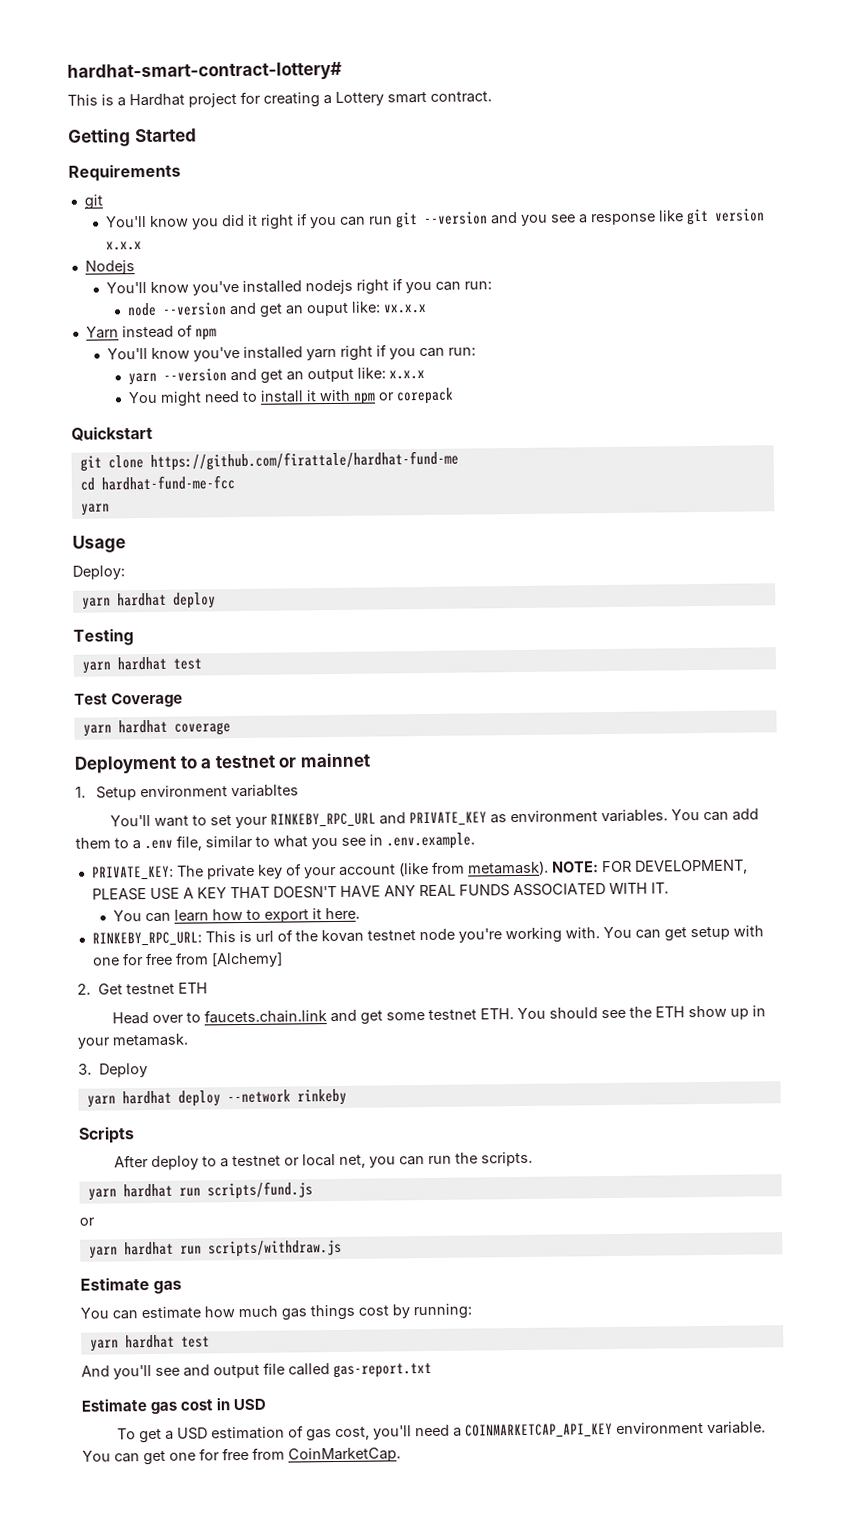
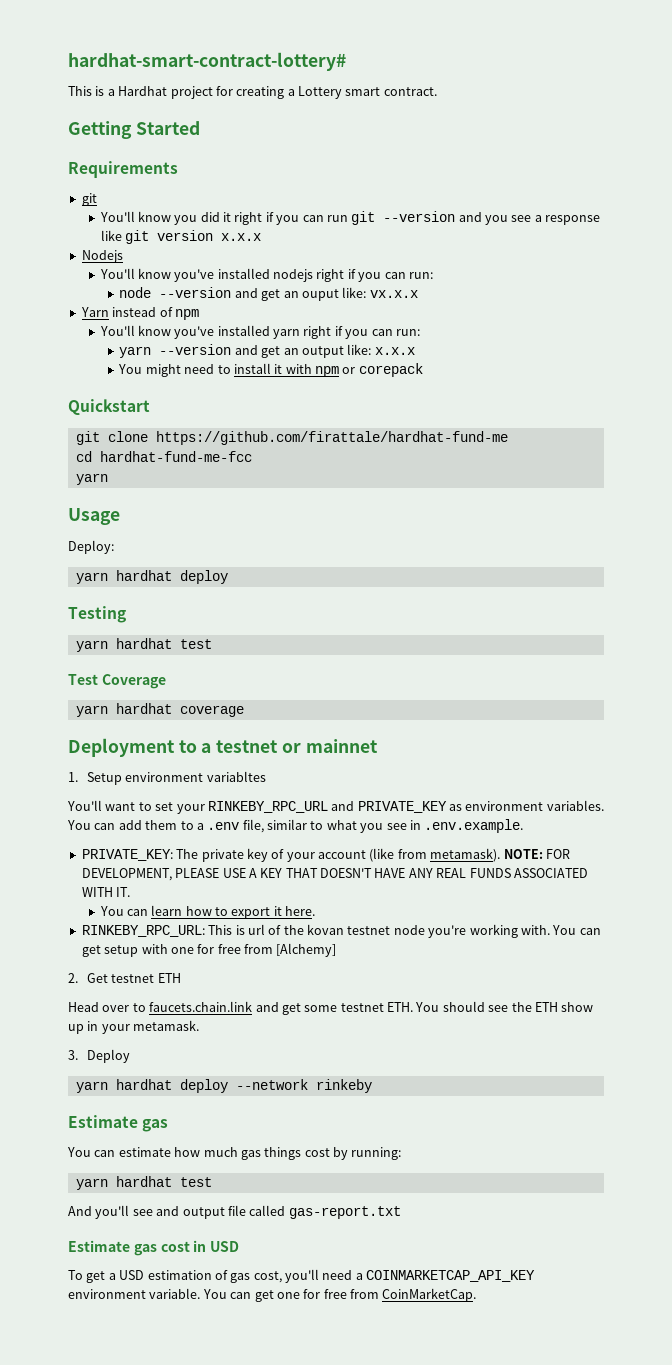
[78,1126,135,1144] [113,1151,533,1171] [87,1181,313,1201] [79,1217,95,1226] [88,1239,342,1259] // Scripts // After deploy to a testnet or local net, you can run the scripts. // yarn hardhat run scripts/fund.js // or // yarn hardhat run scripts/withdraw.js -> (372, 1086) none

